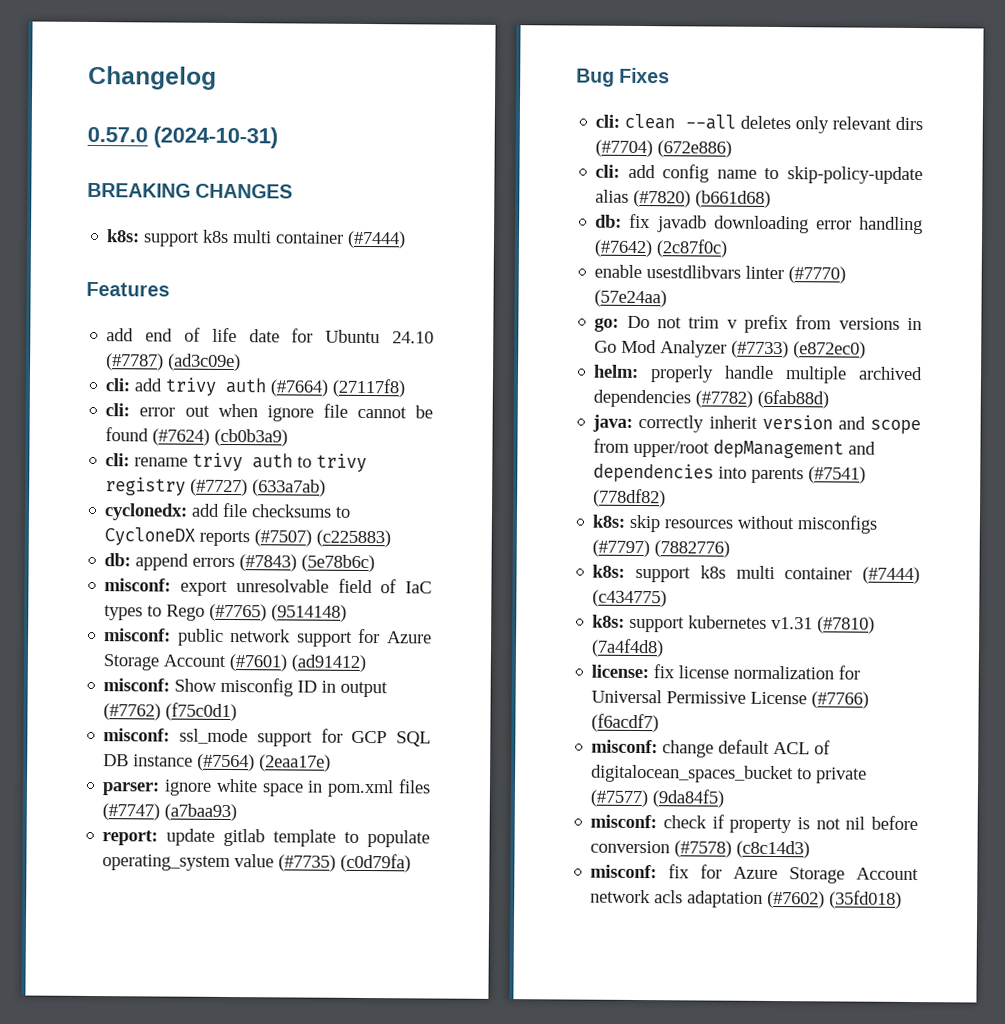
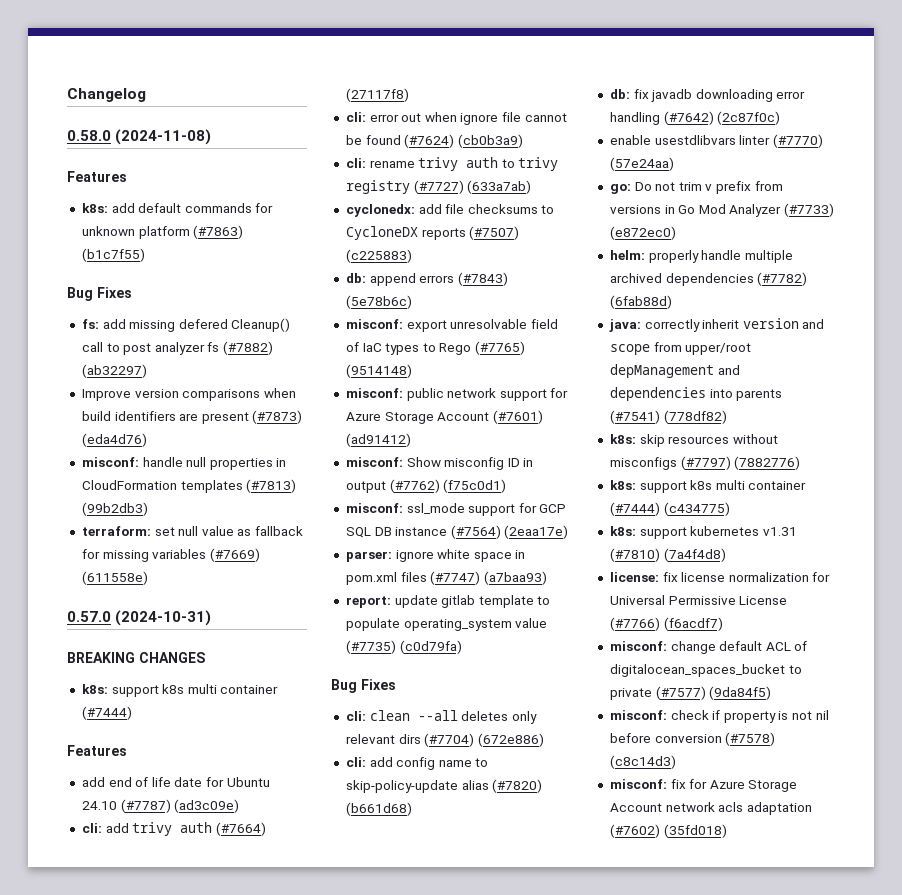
(217, 77) none -> [67,129,212,145] [67,171,127,182] [81,203,274,213] [81,225,244,239] [81,248,145,262] [67,287,132,301] [81,318,291,332] [81,341,274,355] [81,364,147,378] [81,388,296,401] [81,410,303,424] [81,433,147,447] [81,457,287,470] [81,479,297,493] [81,502,148,516] [81,526,304,536] [81,548,260,562] [81,571,148,585] // 0.58.0 (2024-11-08) // Features // k8s: add default commands for unknown platform (#7863) (b1c7f55) // Bug Fixes // fs: add missing defered Cleanup() call to post analyzer fs (#7882) (ab32297) // Improve version comparisons when build identifiers are present (#7873) (eda4d76) // misconf: handle null properties in CloudFormation templates (#7813) (99b2db3) // terraform: set null value as fallback for missing variables (#7669) (611558e)

